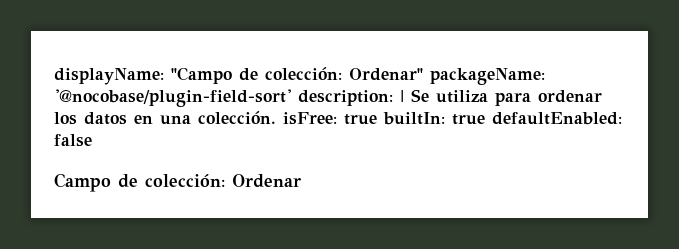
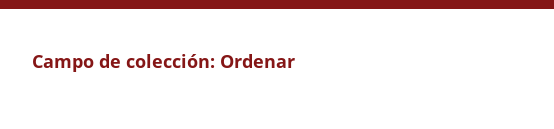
[54,67,545,85] [54,89,602,107] [54,111,622,125] [54,134,92,147] displayName: "Campo de colección: Ordenar" packageName: '@nocobase/plugin-field-sort' description: | Se utiliza para ordenar los datos en una colección. isFree: true builtIn: true defaultEnabled: false // -> (32, 63) none

